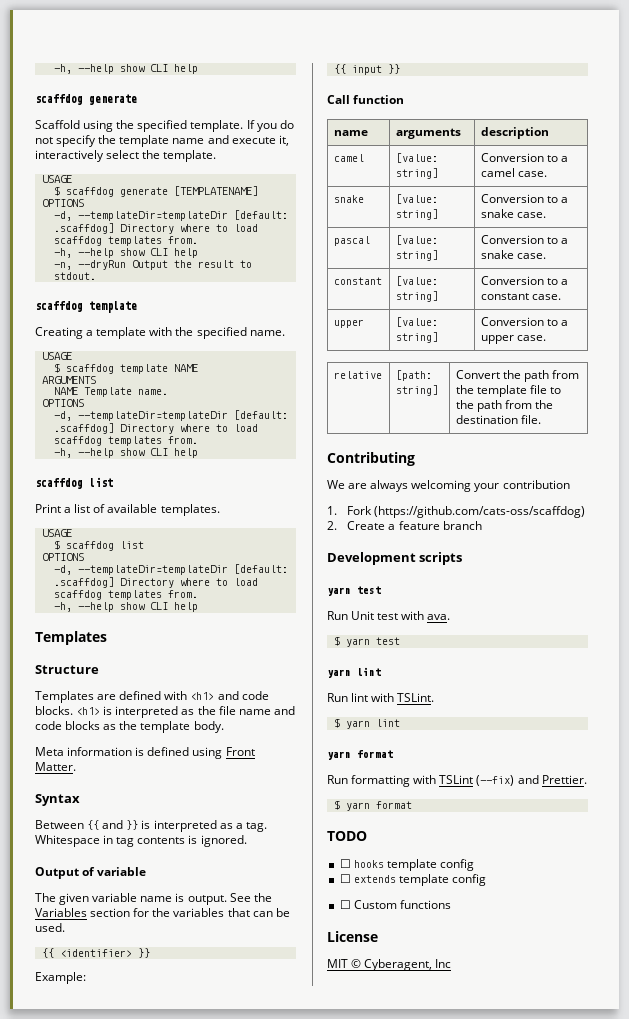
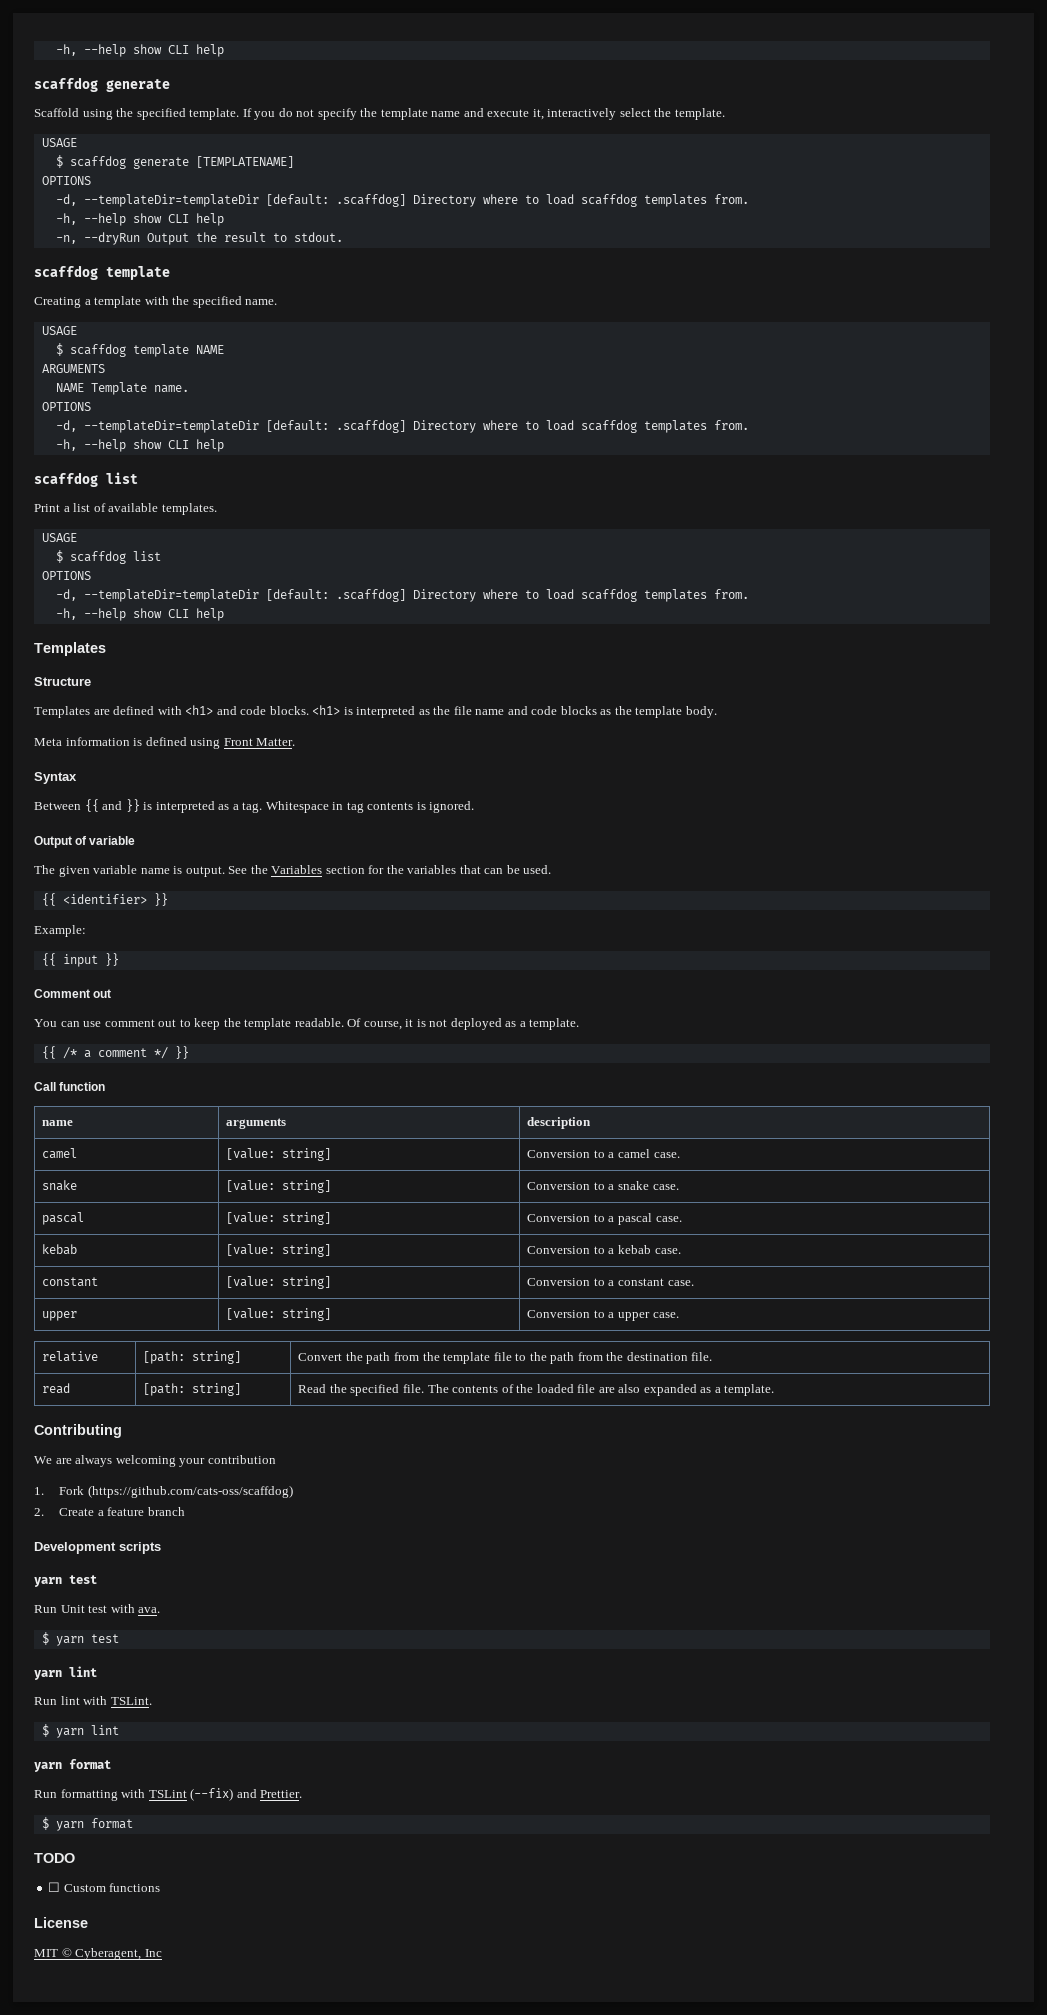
(400, 69) none -> [34,989,112,998] [34,1018,580,1030] [41,1046,189,1059] // Comment out // You can use comment out to keep the template readable. Of course, it is not deployed as a template. // {{ /* a comment */ }}
[480,250,514,259] snake -> [617,1213,682,1225] [42,1244,78,1255] [226,1244,332,1257] [527,1245,651,1254] pascal case. // kebab | [value: string] | Conversion to a kebab
(541, 419) none -> [42,1383,71,1394] [143,1383,242,1396] [298,1384,775,1396] // read | [path: string] | Read the specified file. The contents of the loaded file are also expanded as a template.
[339,859,474,871] [339,874,486,886] // ☐ hooks template config // ☐ extends template config -> (75, 1858) none

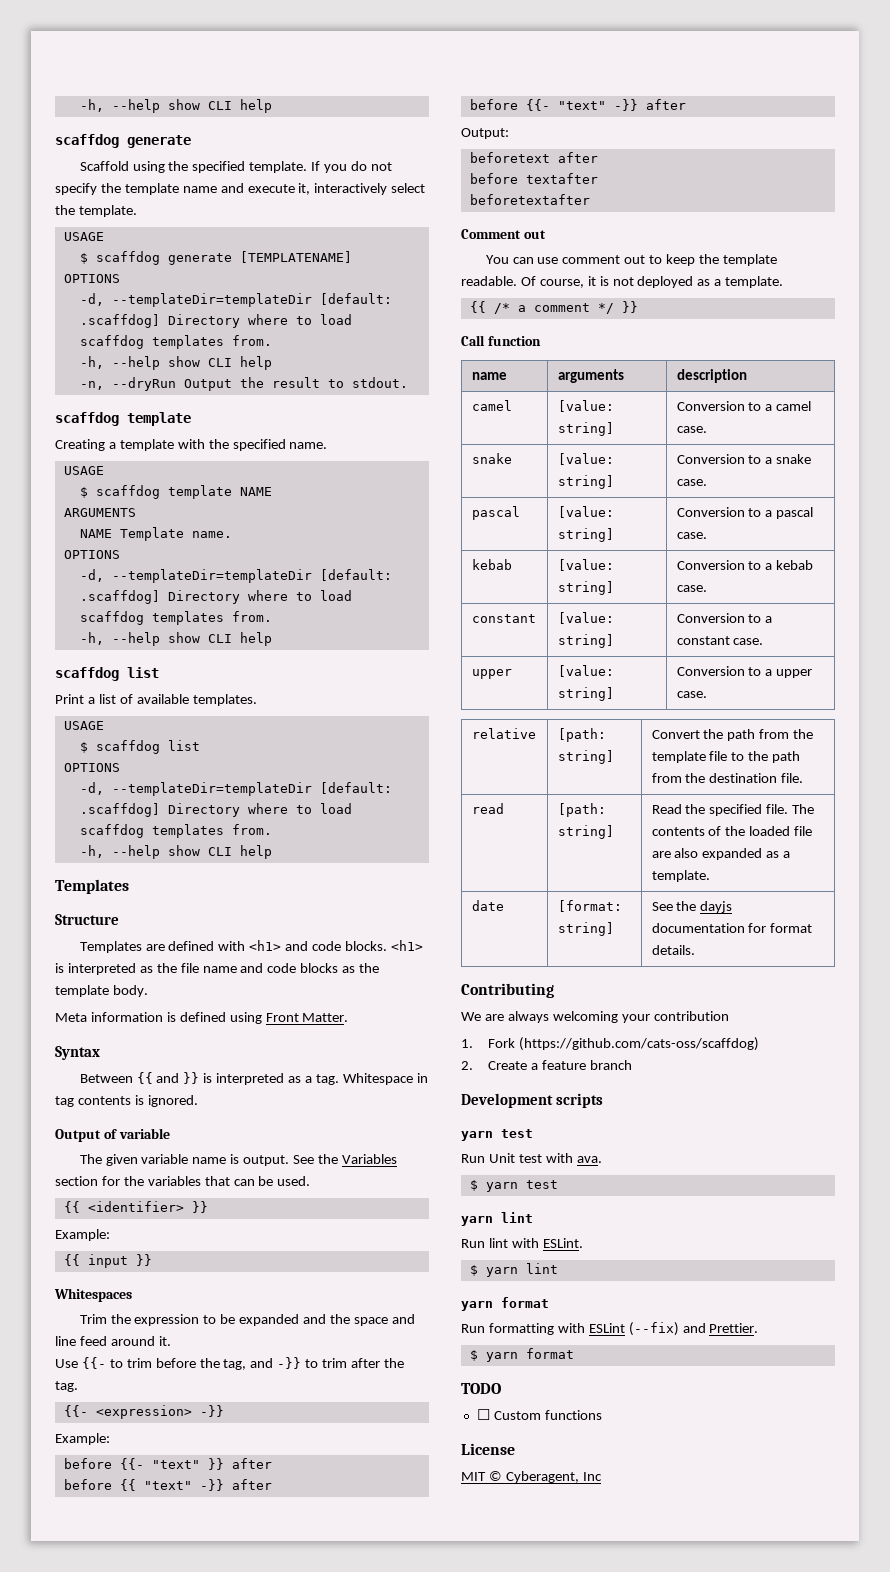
(119, 959) none -> [54,1288,132,1302] [79,1314,415,1326] [55,1336,171,1346] [55,1357,404,1370] [55,1381,78,1392] [63,1405,224,1419] [55,1433,110,1445] [63,1458,272,1470] [63,1479,272,1491] [469,99,686,111] [461,128,509,139] [469,152,598,163] [469,173,598,184] [469,194,590,205] // Whitespaces // Trim the expression to be expanded and the space and line feed around it. // Use {{- to trim before the tag, and -}} to trim after the tag. // {{- <expression> -}} // Example: // before {{- "text" }} after // before {{ "text" -}} after // before {{- "text" -}} after // Output: // beforetext after // before textafter // beforetextafter
(775, 1390) none -> [471,900,504,911] [557,900,622,912] [557,922,614,936] [651,901,733,913] [651,923,813,933] [651,945,695,955] // date | [format: string] | See the dayjs documentation for format details.
[110,1697,152,1705] TSLint. -> [542,1238,583,1248] ESLint.
[148,1790,187,1798] TSLint -> [588,1323,625,1333] ESLint

